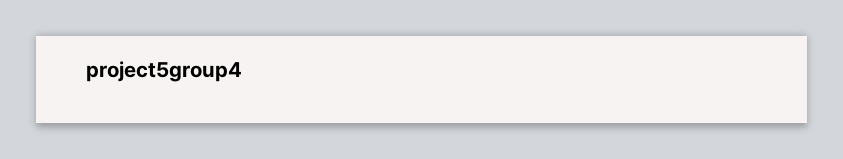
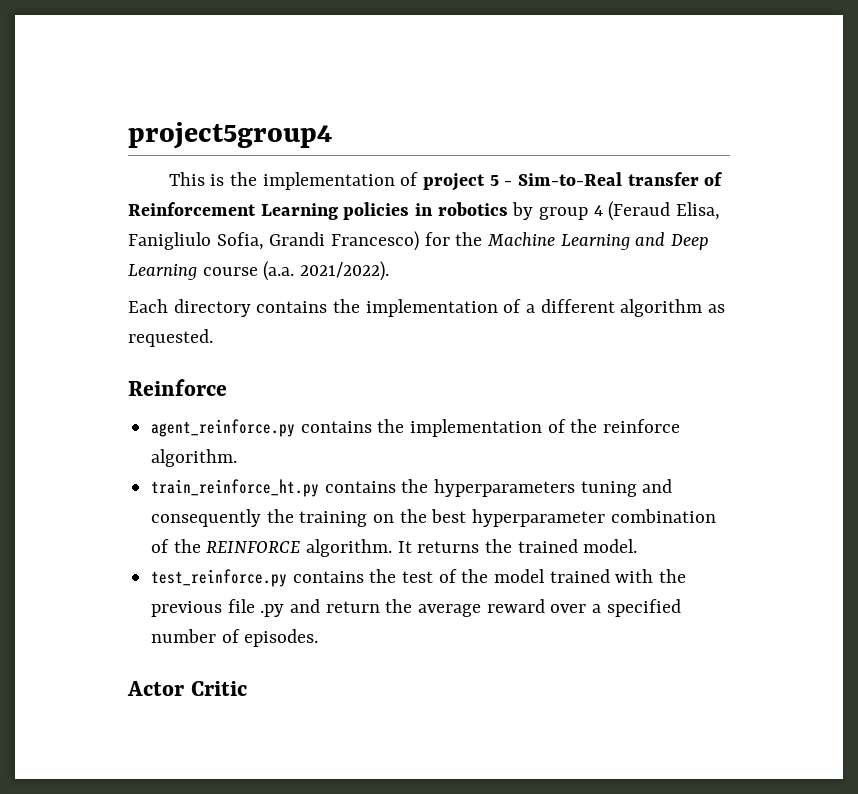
(242, 71) none -> [168,172,724,191] [128,201,721,221] [128,231,709,251] [128,261,390,281] [128,299,726,317] [128,329,213,347] [128,379,227,396] [151,419,681,437] [151,449,238,467] [151,479,673,497] [151,509,716,527] [151,539,638,557] [151,569,687,587] [151,599,681,617] [151,629,319,647] [127,681,247,696] // This is the implementation of project 5 - Sim-to-Real transfer of Reinforcement Learning policies in robotics by group 4 (Feraud Elisa, Fanigliulo Sofia, Grandi Francesco) for the Machine Learning and Deep Learning course (a.a. 2021/2022). // Each directory contains the implementation of a different algorithm as requested. // Reinforce // agent_reinforce.py contains the implementation of the reinforce algorithm. // train_reinforce_ht.py contains the hyperparameters tuning and consequently the training on the best hyperparameter combination of the REINFORCE algorithm. It returns the trained model. // test_reinforce.py contains the test of the model trained with the previous file .py and return the average reward over a specified number of episodes. // Actor Critic

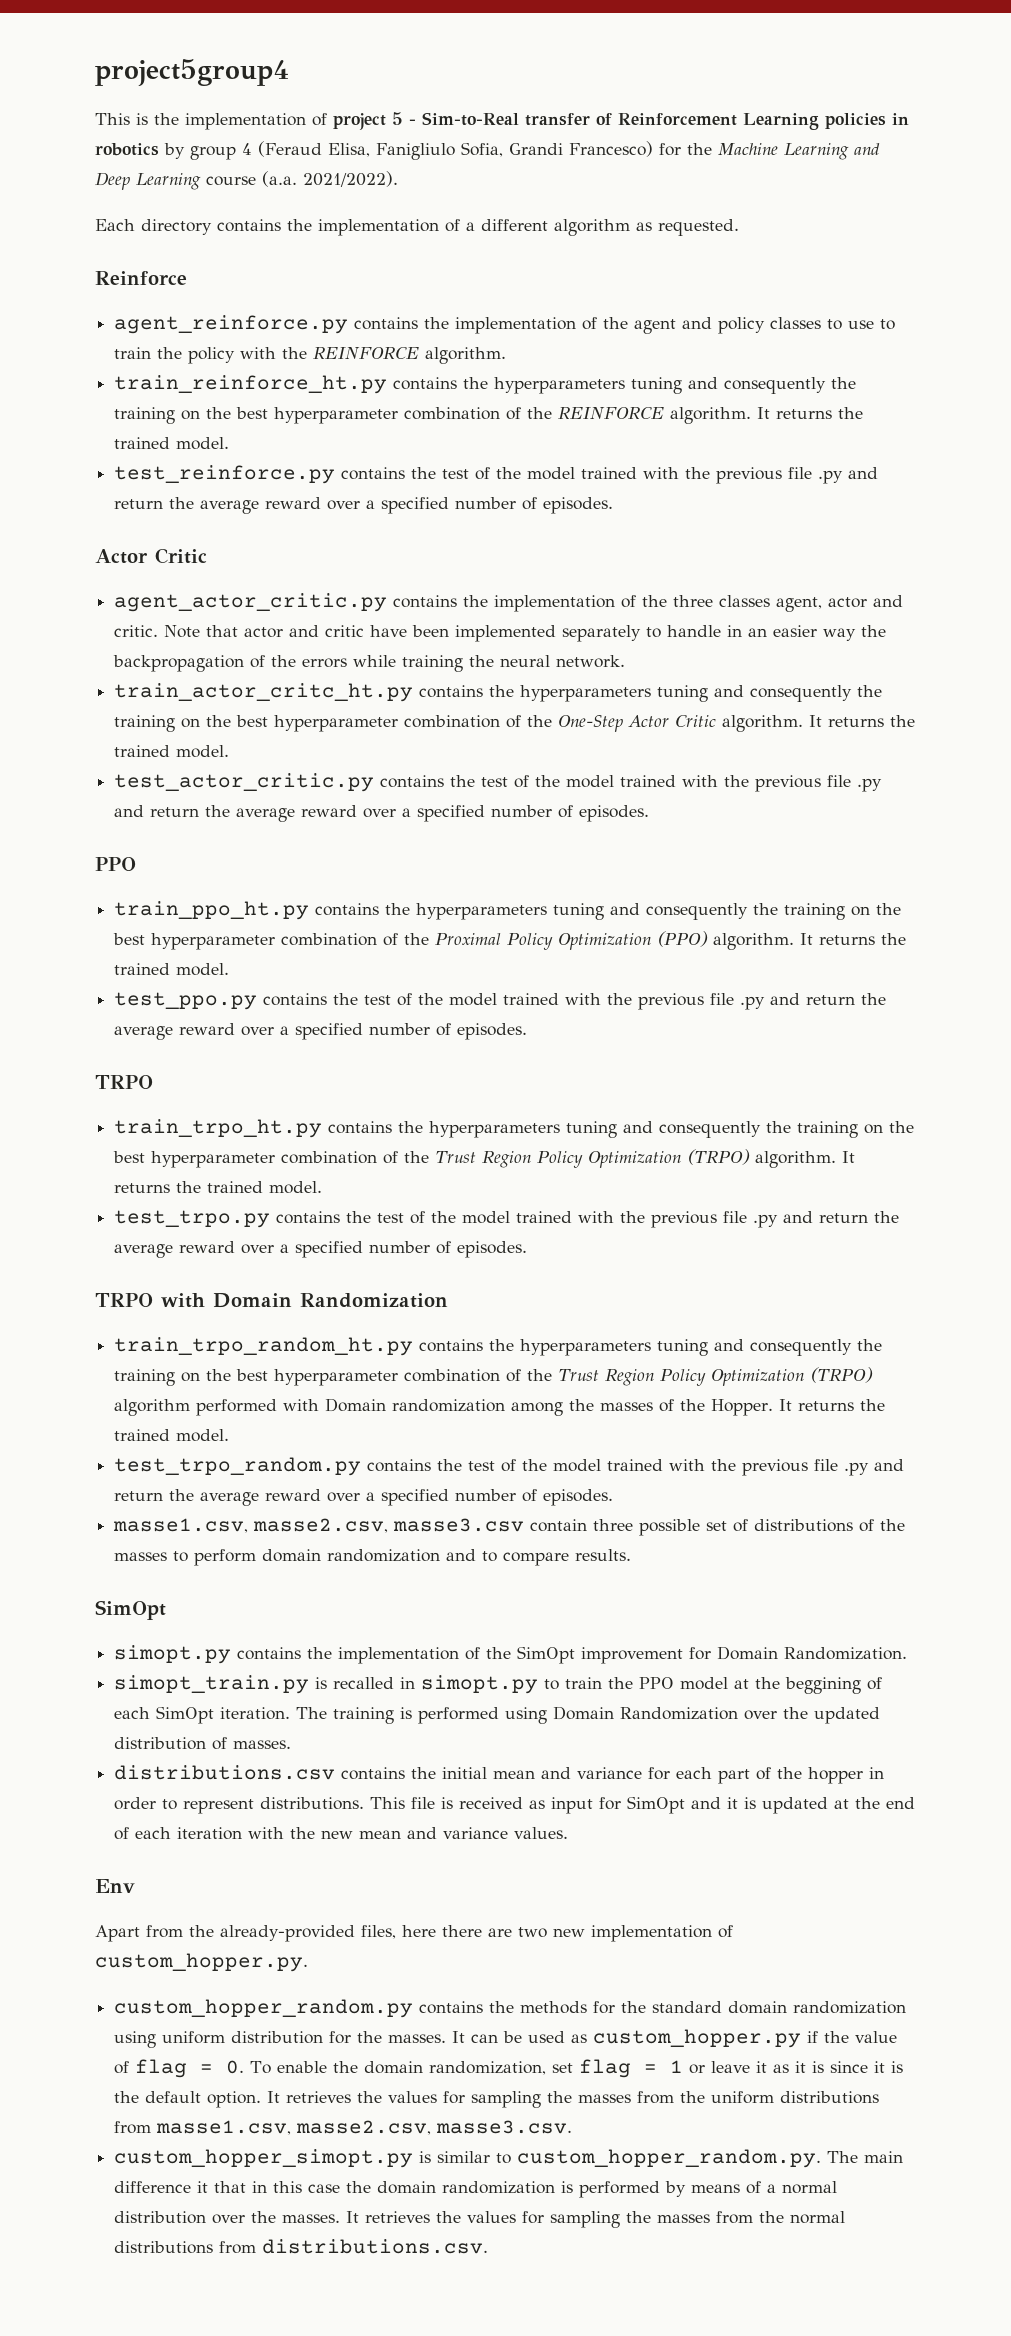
[603,419,681,433] reinforce -> [634,317,896,334] [114,347,420,364] agent and policy classes to use to train the policy with the REINFORCE
(247, 688) none -> [114,593,904,612] [114,625,887,642] [113,655,626,672] [114,683,883,702] [114,715,916,732] [114,745,230,758] [114,773,883,792] [114,805,650,822] [95,857,136,871] [114,901,902,920] [113,931,907,950] [114,963,230,976] [114,992,887,1010] [114,1023,528,1040] [95,1075,153,1089] [114,1119,915,1138] [113,1149,856,1168] [114,1181,323,1194] [114,1210,900,1228] [114,1241,528,1258] [95,1293,448,1308] [114,1337,883,1356] [114,1367,874,1386] [114,1398,886,1416] [114,1429,230,1442] [114,1457,905,1476] [114,1489,614,1506] [113,1518,906,1536] [114,1549,632,1566] [95,1600,166,1620] [114,1645,908,1664] [114,1675,883,1694] [114,1706,881,1724] [114,1737,292,1750] [114,1765,885,1784] [114,1796,916,1814] [114,1827,569,1840] [95,1879,135,1893] [95,1925,733,1942] [95,1953,308,1972] [114,1999,907,2018] [114,2029,898,2048] [114,2059,904,2078] [114,2091,880,2108] [114,2120,573,2135] [114,2149,904,2168] [114,2181,838,2198] [114,2211,846,2228] [114,2239,489,2254] // agent_actor_critic.py contains the implementation of the three classes agent, actor and critic. Note that actor and critic have been implemented separately to handle in an easier way the backpropagation of the errors while training the neural network. // train_actor_critc_ht.py contains the hyperparameters tuning and consequently the training on the best hyperparameter combination of the One-Step Actor Critic algorithm. It returns the trained model. // test_actor_critic.py contains the test of the model trained with the previous file .py and return the average reward over a specified number of episodes. // PPO // train_ppo_ht.py contains the hyperparameters tuning and consequently the training on the best hyperparameter combination of the Proximal Policy Optimization (PPO) algorithm. It returns the trained model. // test_ppo.py contains the test of the model trained with the previous file .py and return the average reward over a specified number of episodes. // TRPO // train_trpo_ht.py contains the hyperparameters tuning and consequently the training on the best hyperparameter combination of the Trust Region Policy Optimization (TRPO) algorithm. It returns the trained model. // test_trpo.py contains the test of the model trained with the previous file .py and return the average reward over a specified number of episodes. // TRPO with Domain Randomization // train_trpo_random_ht.py contains the hyperparameters tuning and consequently the training on the best hyperparameter combination of the Trust Region Policy Optimization (TRPO) algorithm performed with Domain randomization among the masses of the Hopper. It returns the trained model. // test_trpo_random.py contains the test of the model trained with the previous file .py and return the average reward over a specified number of episodes. // masse1.csv, masse2.csv, masse3.csv contain three possible set of distributions of the masses to perform domain randomization and to compare results. // SimOpt // simopt.py contains the implementation of the SimOpt improvement for Domain Randomization. // simopt_train.py is recalled in simopt.py to train the PPO model at the beggining of each SimOpt iteration. The training is performed using Domain Randomization over the updated distribution of masses. // distributions.csv contains the initial mean and variance for each part of the hopper in order to represent distributions. This file is received as input for SimOpt and it is updated at the end of each iteration with the new mean and variance values. // Env // Apart from the already-provided files, here there are two new implementation of custom_hopper.py. // custom_hopper_random.py contains the methods for the standard domain randomization using uniform distribution for the masses. It can be used as custom_hopper.py if the value of flag = 0. To enable the domain randomization, set flag = 1 or leave it as it is since it is the default option. It retrieves the values for sampling the masses from the uniform distributions from masse1.csv, masse2.csv, masse3.csv. // custom_hopper_simopt.py is similar to custom_hopper_random.py. The main difference it that in this case the domain randomization is performed by means of a normal distribution over the masses. It retrieves the values for sampling the masses from the normal distributions from distributions.csv.

